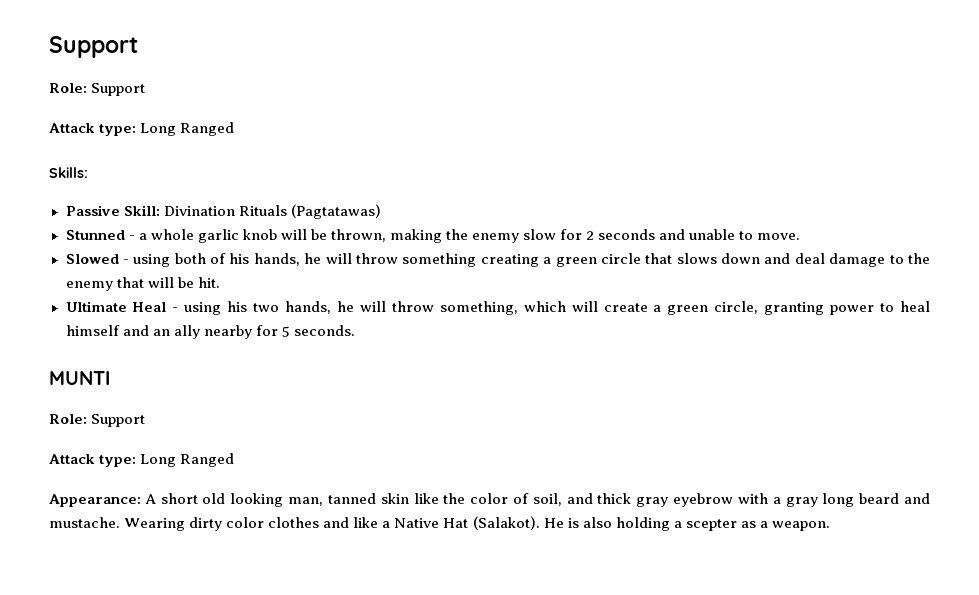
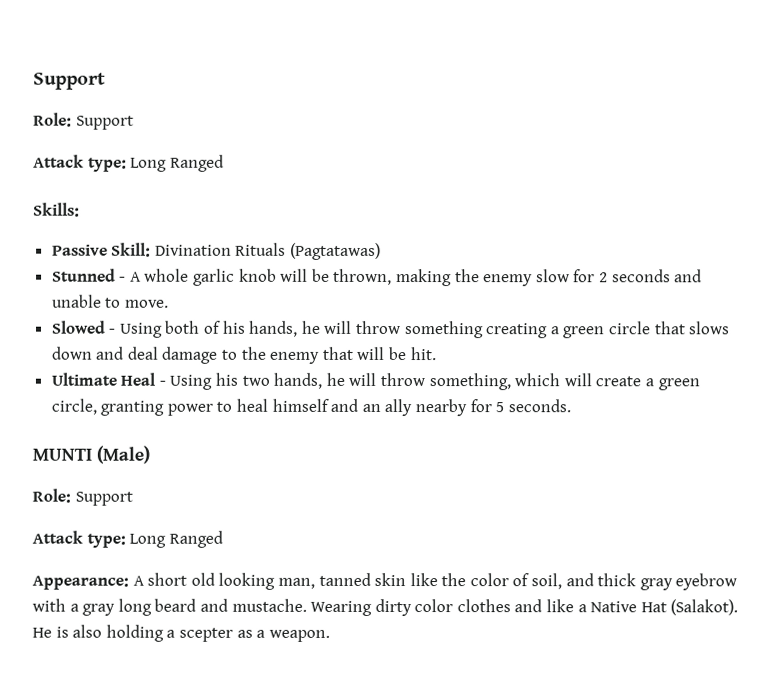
[138,233,147,240] a -> [129,271,142,282] A
[133,254,171,267] using -> [119,322,163,338] Using
[184,302,222,315] using -> [169,374,213,390] Using
(110, 378) none -> [96,445,150,464] (Male)

